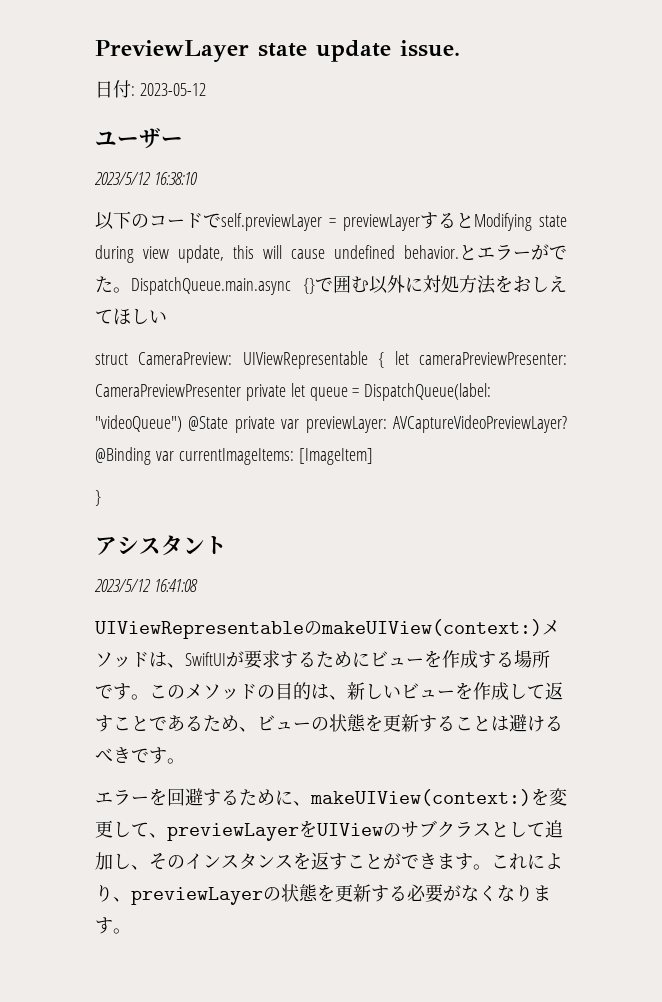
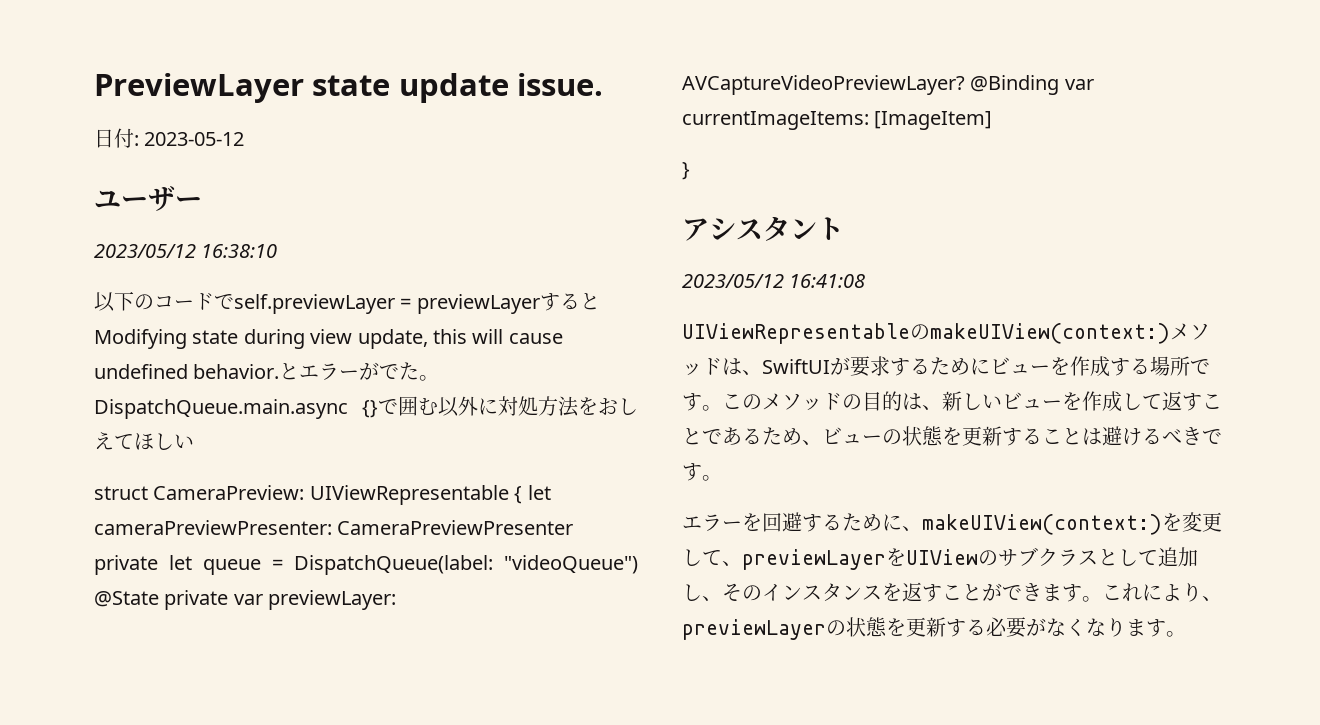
[94,172,151,185] 2023/5/12 -> [94,244,196,258] 2023/05/12
[94,579,151,592] 2023/5/12 -> [682,274,784,288] 2023/05/12

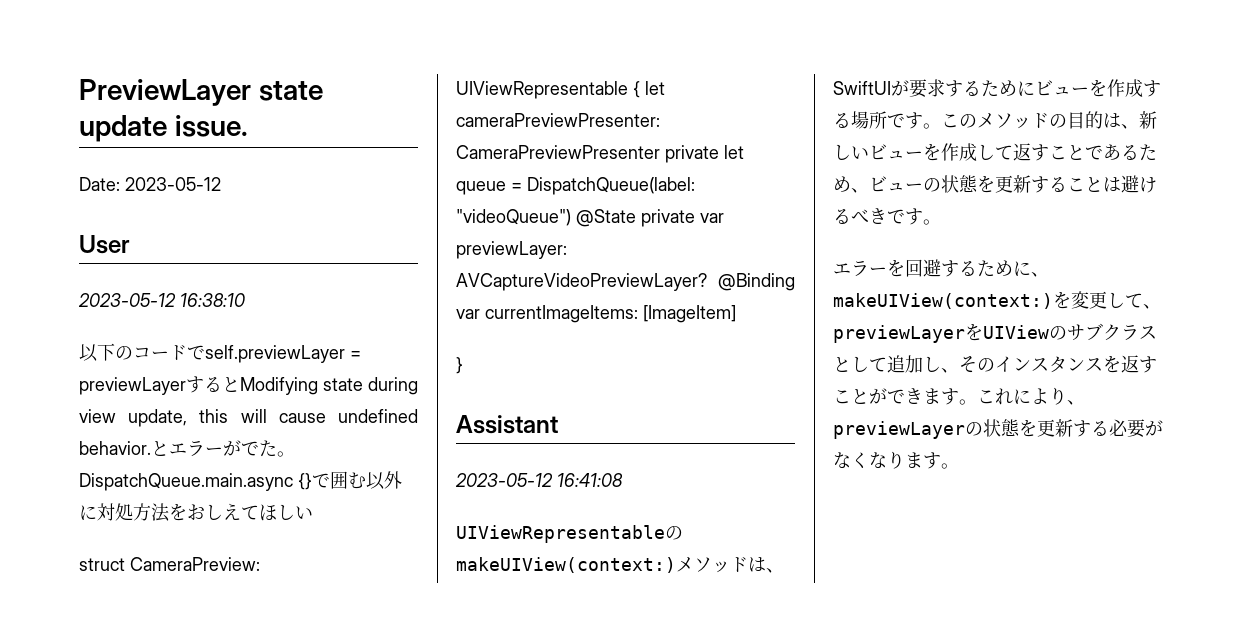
[94,128,139,148] 日付: -> [79,177,120,191] Date:
[94,186,202,211] [94,244,196,258] ユーザー // 2023/05/12 -> [79,235,130,254] [78,293,176,307] User // 2023-05-12
[682,216,844,241] [682,274,784,288] アシスタント // 2023/05/12 -> [456,415,558,434] [455,473,553,487] Assistant // 2023-05-12

